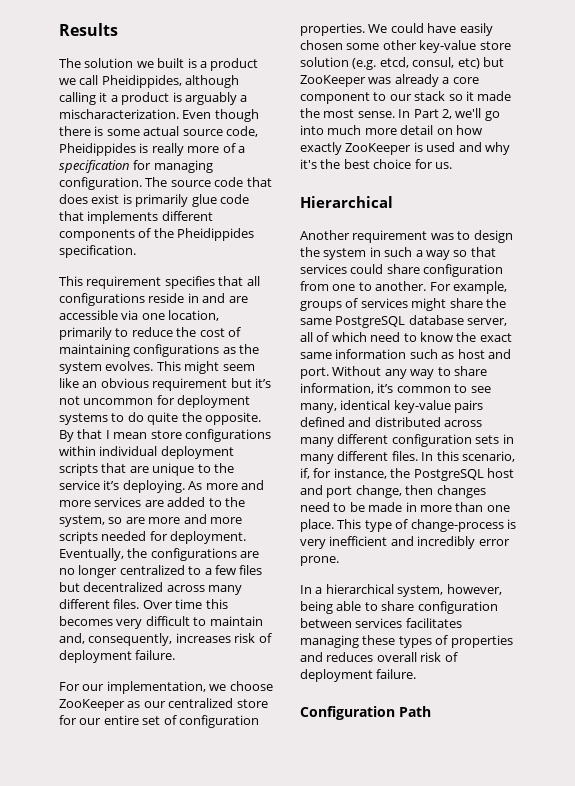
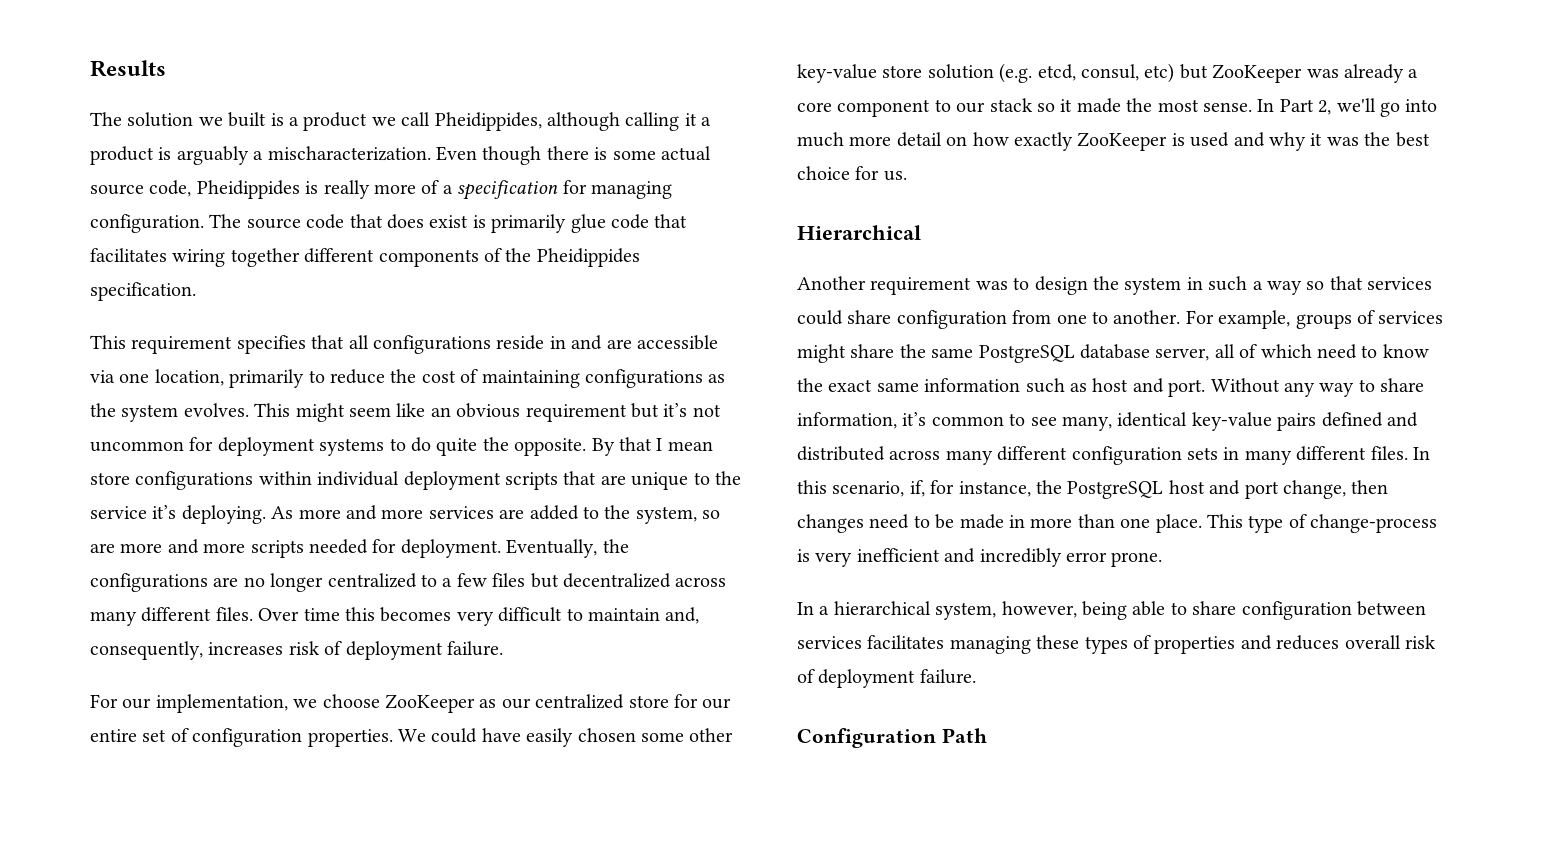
[87,211,159,224] implements -> [90,248,300,267] facilitates wiring together
[300,159,317,169] it's -> [1310,133,1359,146] it was

